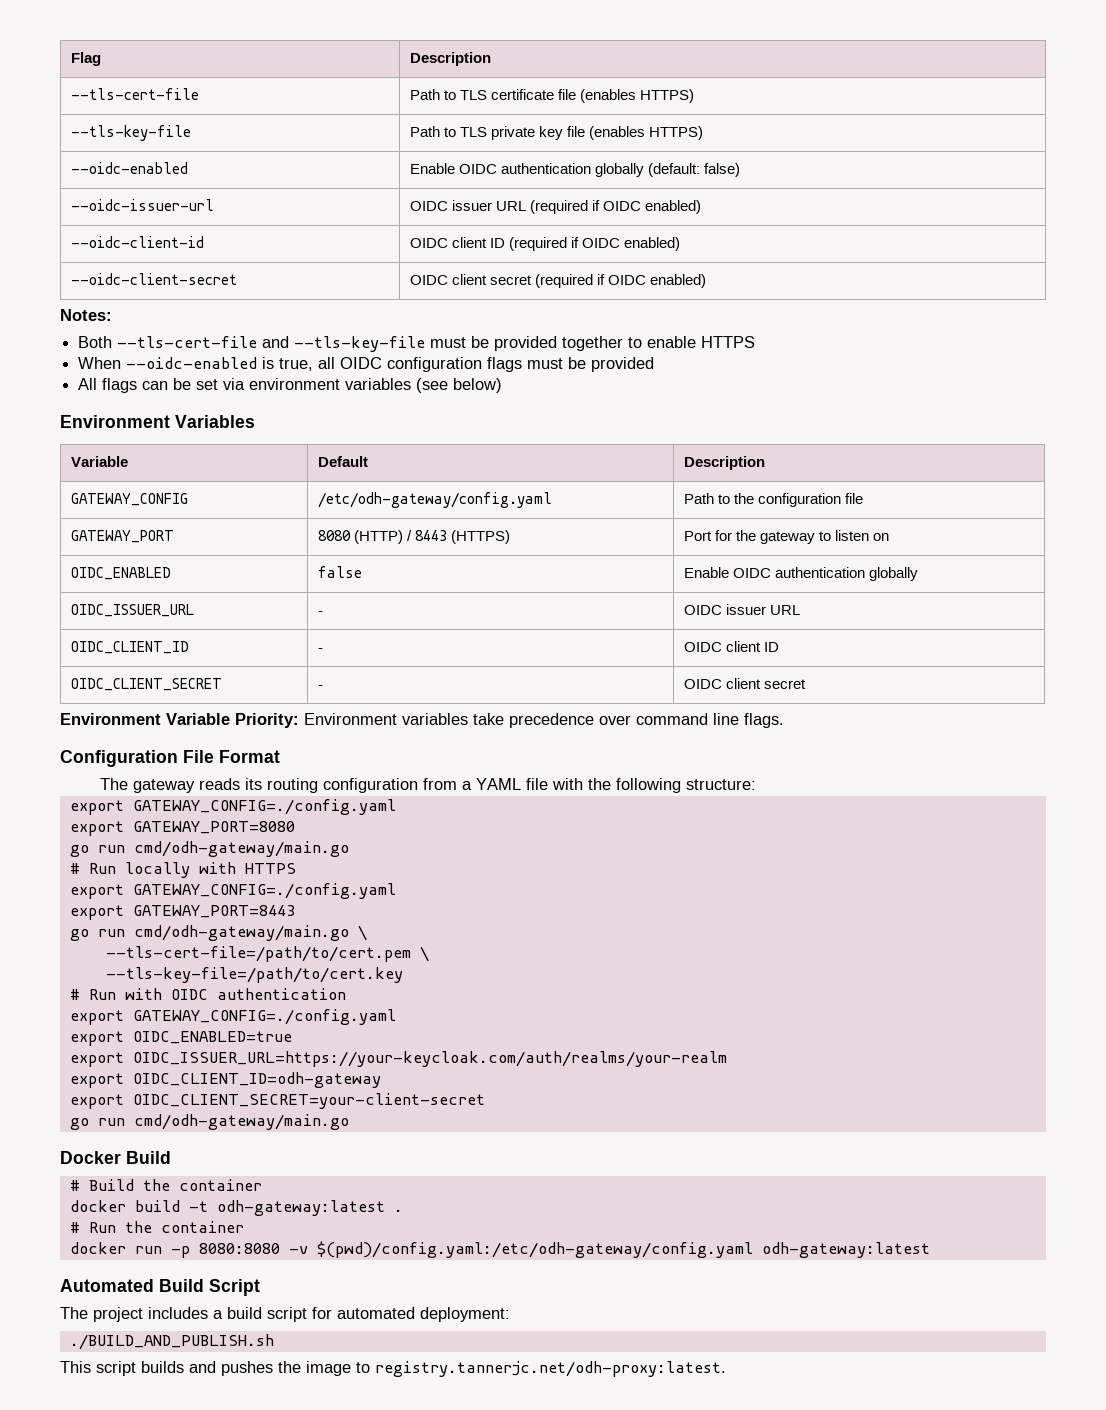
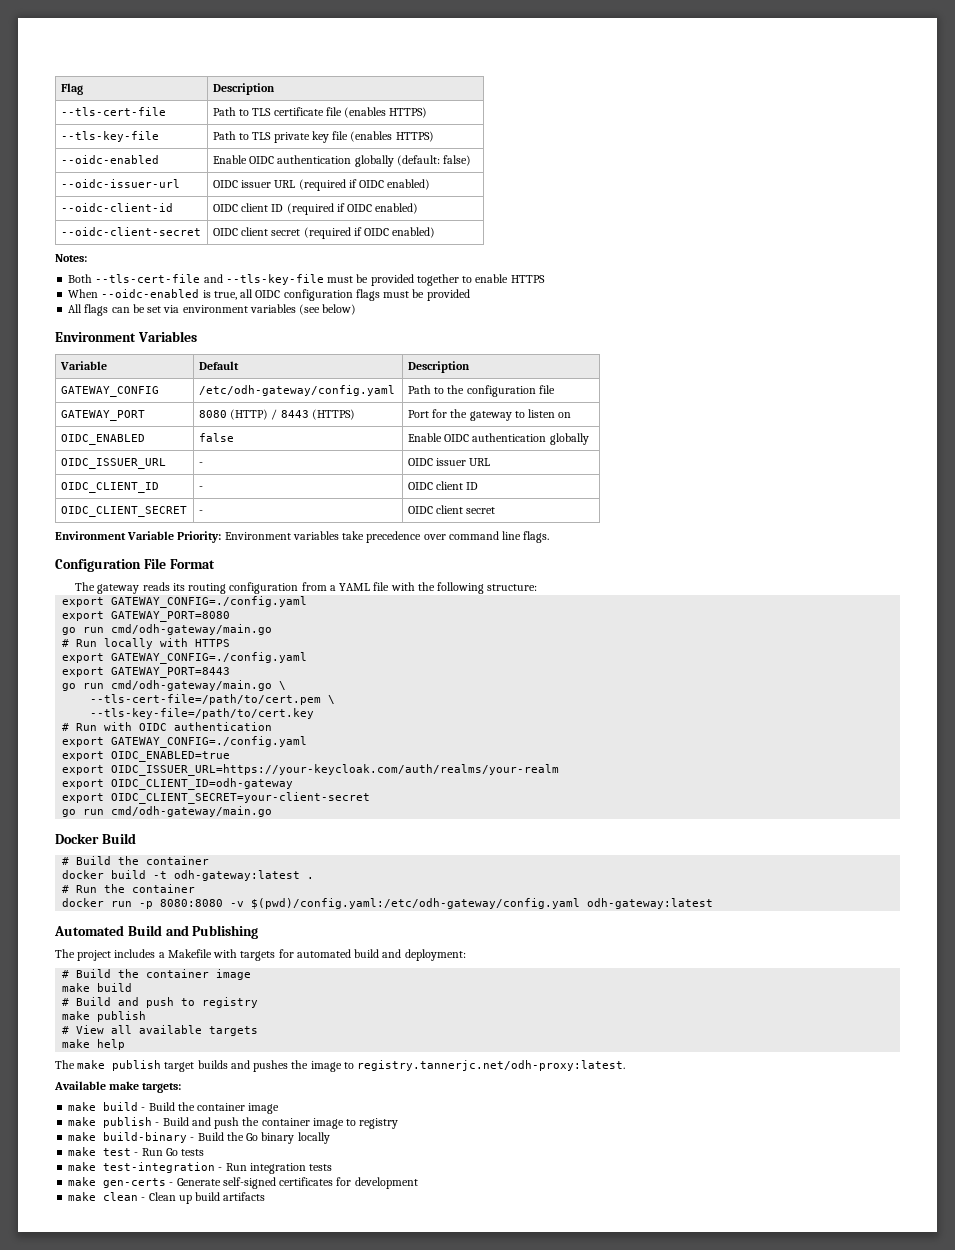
[209,1279,260,1296] Script -> [165,925,259,939] and Publishing
[227,1307,510,1322] [69,1334,274,1350] [60,1361,136,1376] build script for automated deployment: // ./BUILD_AND_PUBLISH.sh // This script -> [167,949,466,961] [62,969,252,980] [62,983,133,992] [62,997,259,1008] [62,1011,147,1022] [62,1025,259,1036] [62,1039,126,1050] [55,1060,195,1072] Makefile with targets for automated build and deployment: // # Build the container image // make build // # Build and push to registry // make publish // # View all available targets // make help // The make publish target
(726, 1369) none -> [54,1081,182,1093] [68,1102,280,1114] [68,1117,399,1129] [68,1132,330,1144] [68,1147,205,1156] [68,1162,333,1174] [68,1177,418,1189] [68,1192,266,1204] // Available make targets: // make build - Build the container image // make publish - Build and push the container image to registry // make build-binary - Build the Go binary locally // make test - Run Go tests // make test-integration - Run integration tests // make gen-certs - Generate self-signed certificates for development // make clean - Clean up build artifacts

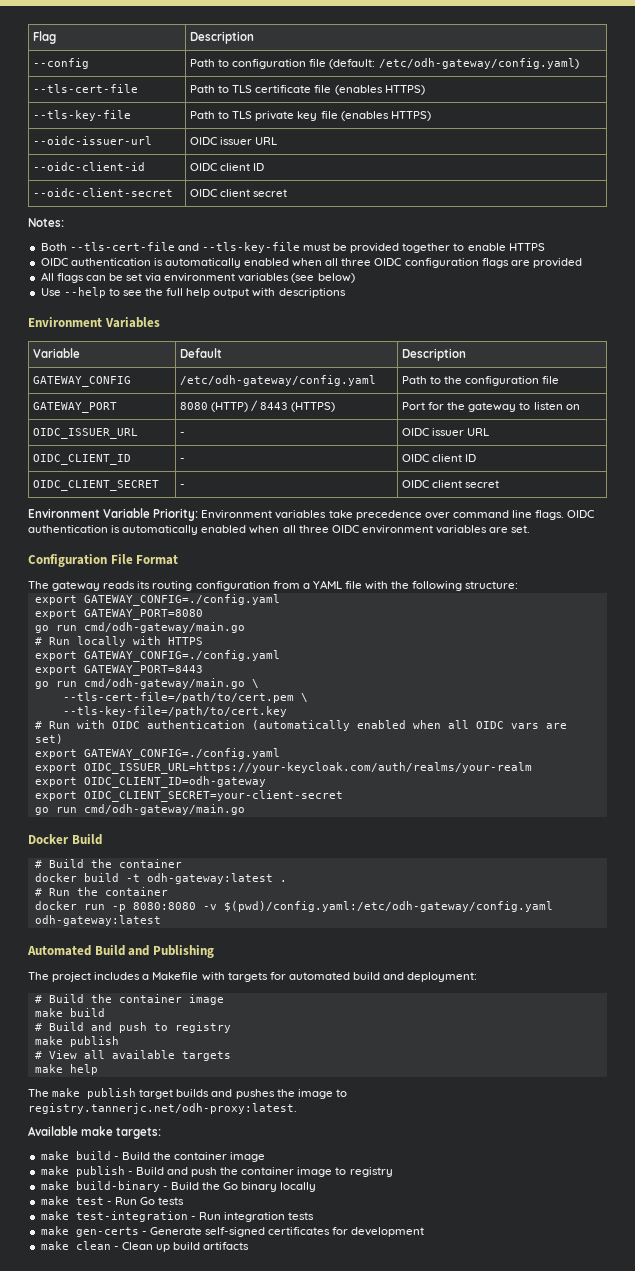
(275, 89) none -> [32,58,89,69] [189,58,579,69] // --config | Path to configuration file (default: /etc/odh-gateway/config.yaml)
[60,155,159,164] [212,155,472,167] // --oidc-enabled | Enable OIDC authentication globally (default: false) -> (431, 116) none
[298,179,431,191] (required if OIDC enabled) -> (278, 141) none
[286,203,419,215] (required if OIDC enabled) -> (265, 167) none
[303,227,436,239] (required if OIDC enabled) -> (288, 193) none
[68,289,254,300] When --oidc-enabled is true, all -> [40,258,372,268] OIDC authentication is automatically enabled when all three
[383,289,425,298] must be -> [510,260,530,266] are
(357, 309) none -> [40,287,346,298] // Use --help to see the full help output with descriptions
[60,434,145,445] [198,433,234,442] [407,433,589,445] // OIDC_ENABLED | false | Enable OIDC authentication globally -> (580, 407) none
(550, 537) none -> [567,510,595,518] [28,525,531,535] OIDC authentication is automatically enabled when all three OIDC environment variables are set.
[62,736,308,748] [62,751,231,762] // export GATEWAY_CONFIG=./config.yaml // export OIDC_ENABLED=true -> [251,720,567,731] [34,734,63,744] [34,748,280,760] (automatically enabled when all OIDC vars are set) // export GATEWAY_CONFIG=./config.yaml

